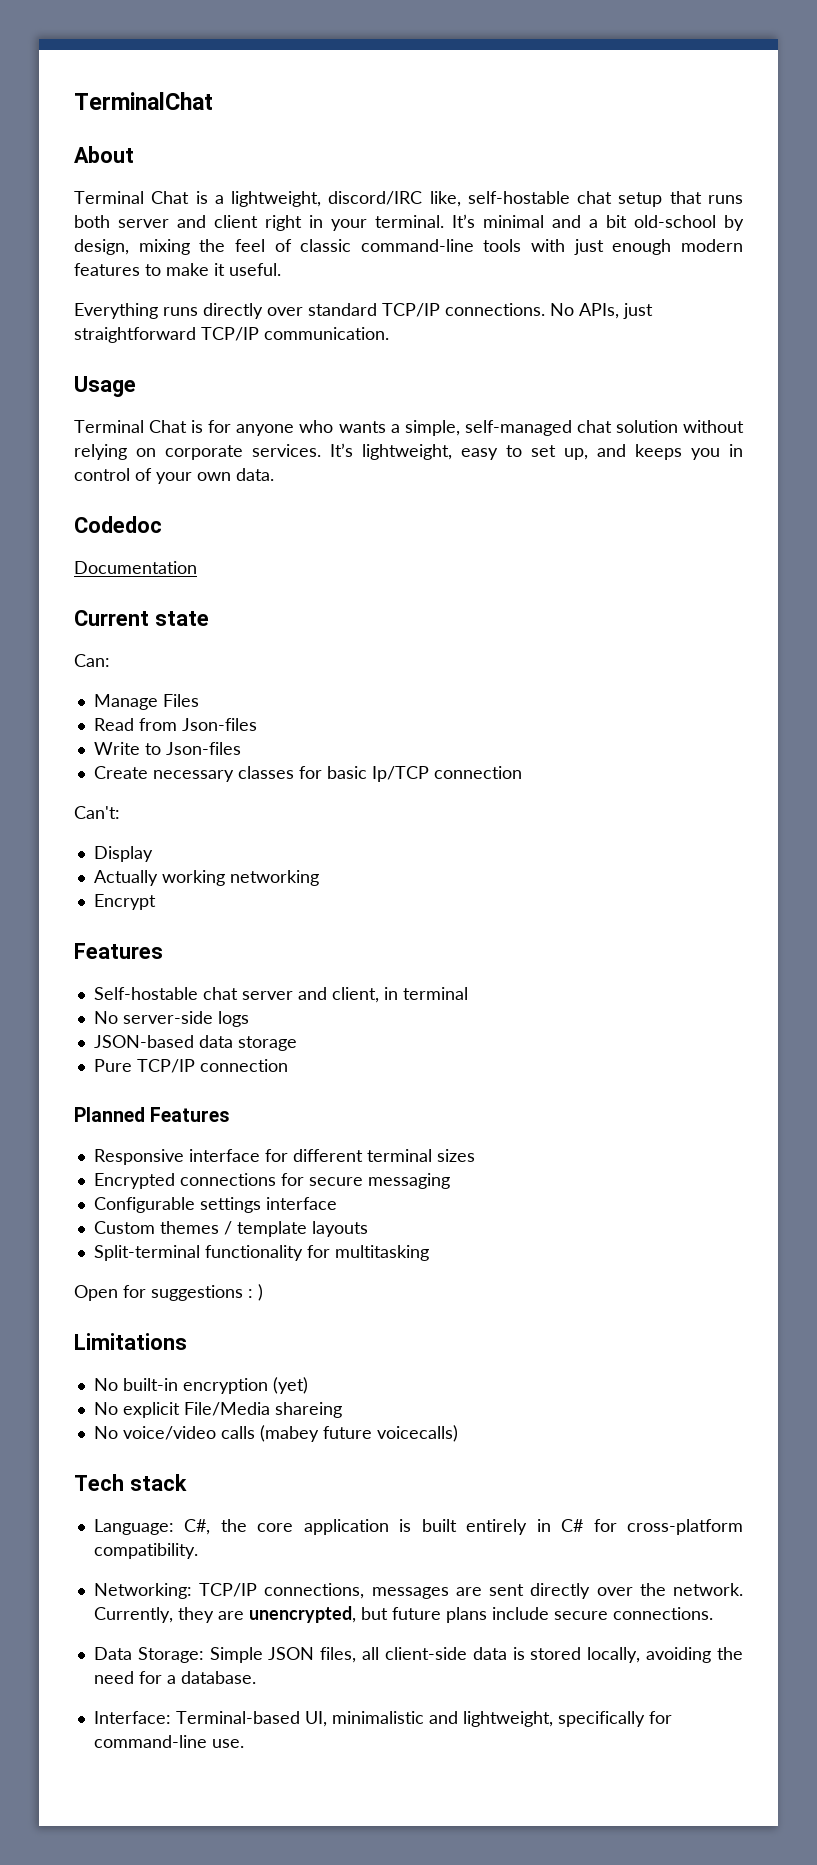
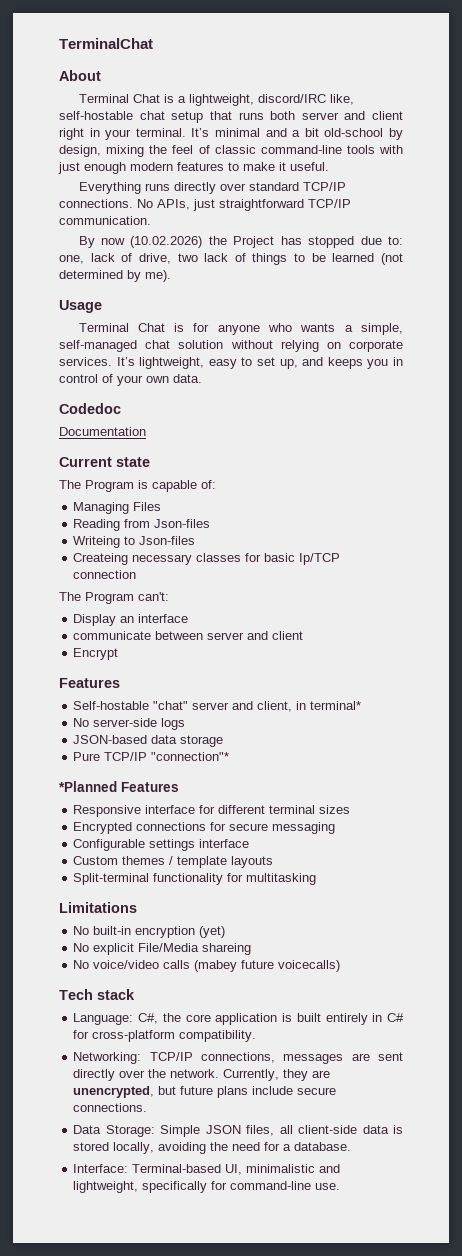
(389, 333) none -> [78,236,403,248] [59,253,403,265] [59,270,171,282] // By now (10.02.2026) the Project has stopped due to: one, lack of drive, two lack of things to be learned (not determined by me).
[74,654,110,667] [93,694,158,710] Can: // Manage -> [59,480,216,492] [73,502,130,514] The Program is capable of: // Managing
[93,718,134,731] Read -> [73,519,121,531] Reading
[93,742,140,755] Write -> [73,536,121,548] Writeing
[93,766,148,779] Create -> [73,553,129,565] Createing
[74,806,120,819] [93,846,153,862] [93,870,319,886] Can't: // Display // Actually working networking -> [59,592,169,604] [73,614,189,626] [73,631,304,640] The Program can't: // Display an interface // communicate between server and client
[202,987,238,1000] chat -> [153,701,189,710] "chat"
[402,987,468,1000] terminal -> [310,701,362,710] terminal*
[199,1059,288,1072] [74,1107,145,1122] connection // Planned -> [151,752,230,761] [59,781,117,792] "connection"* // *Planned
[74,1284,263,1301] // Open for suggestions : ) -> (317, 879) none

